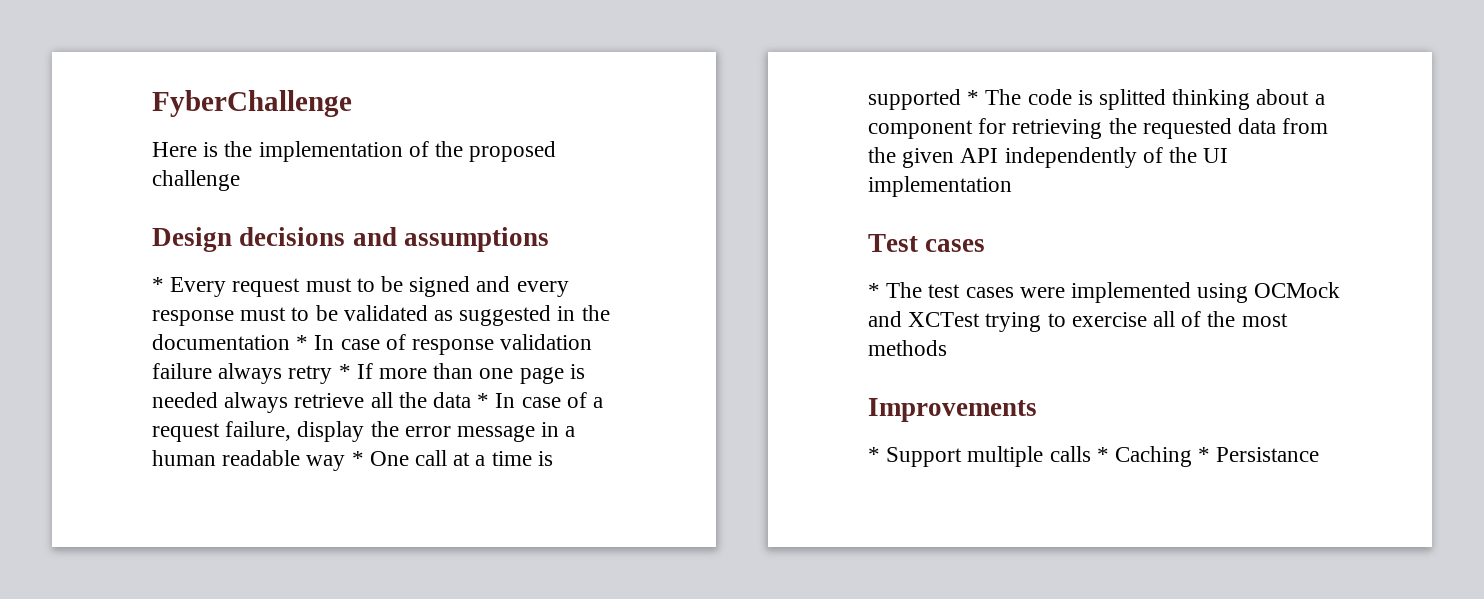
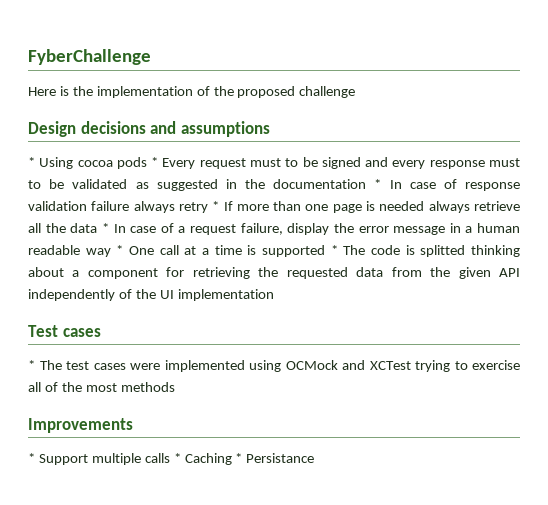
(164, 284) none -> [39,157,159,169] Using cocoa pods *

